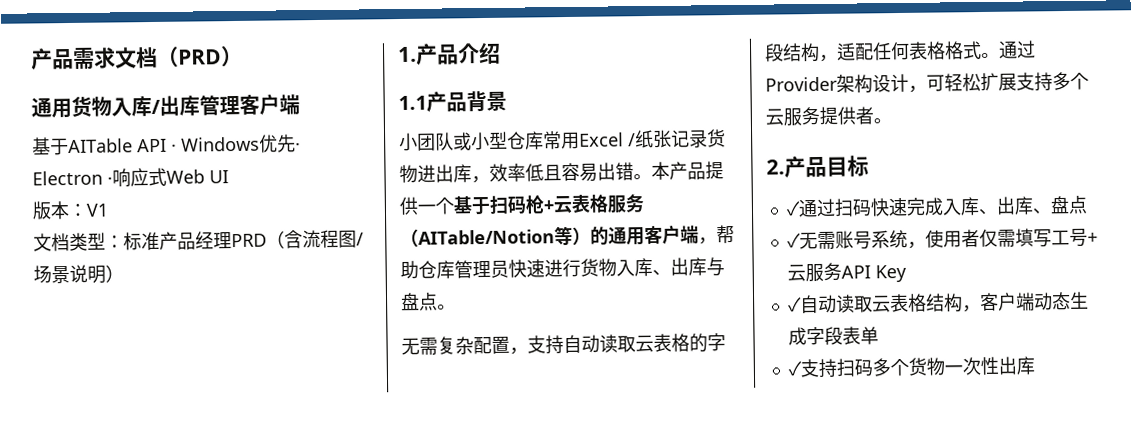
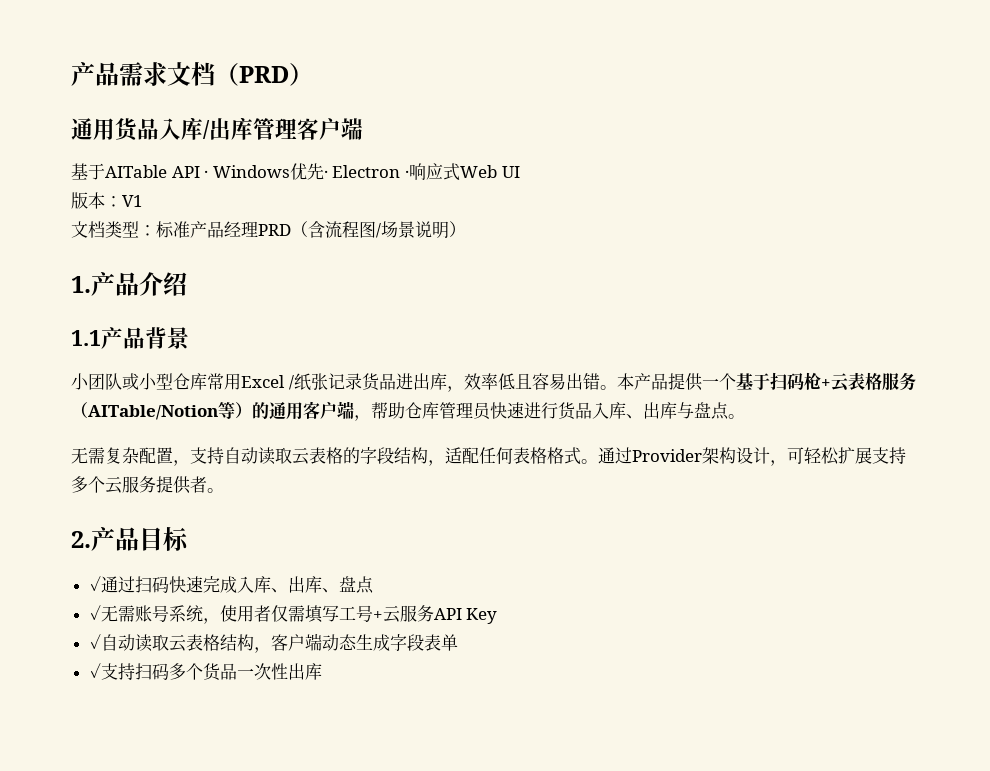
[91,96,112,117] 物 -> [137,118,159,140] 品
[399,164,418,184] 物 -> [378,373,396,390] 品
[598,258,617,277] 物 -> [575,402,592,419] 品
[925,357,945,376] 物 -> [219,663,237,680] 品

